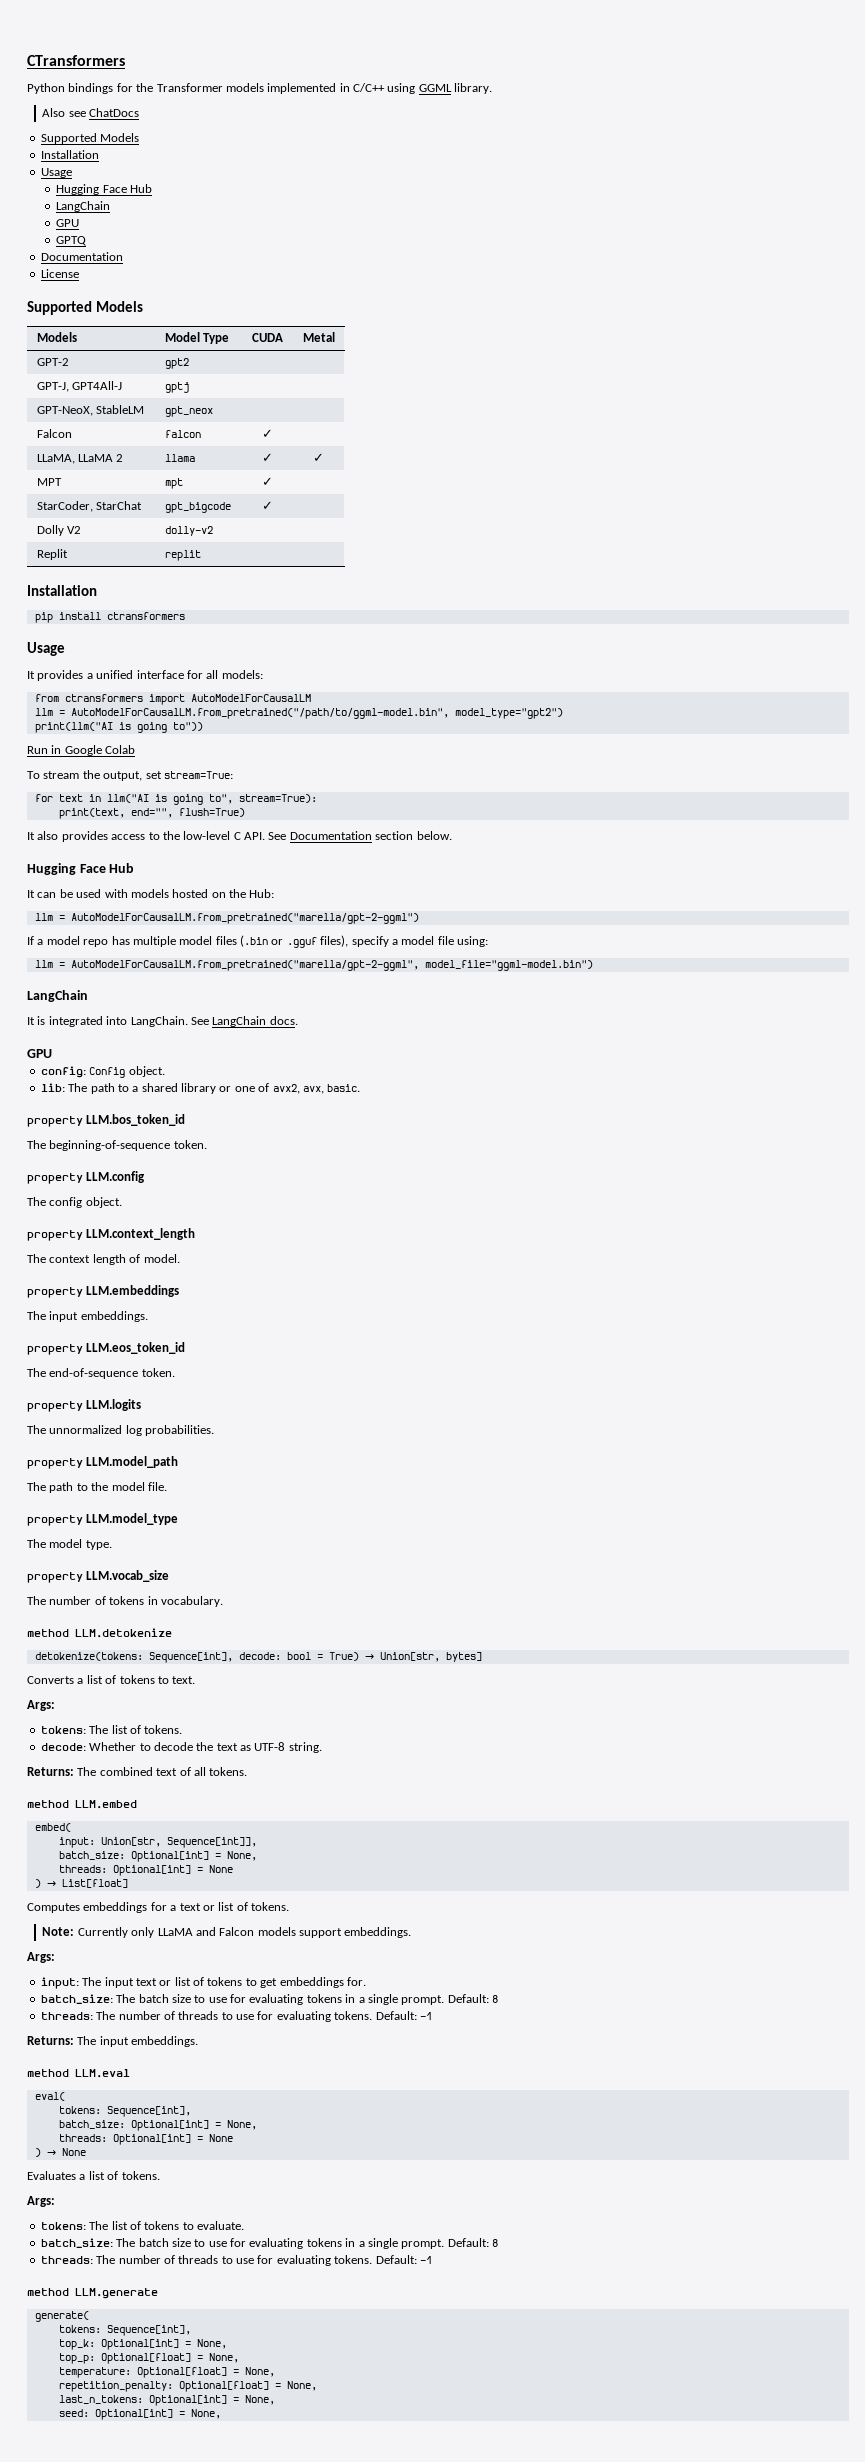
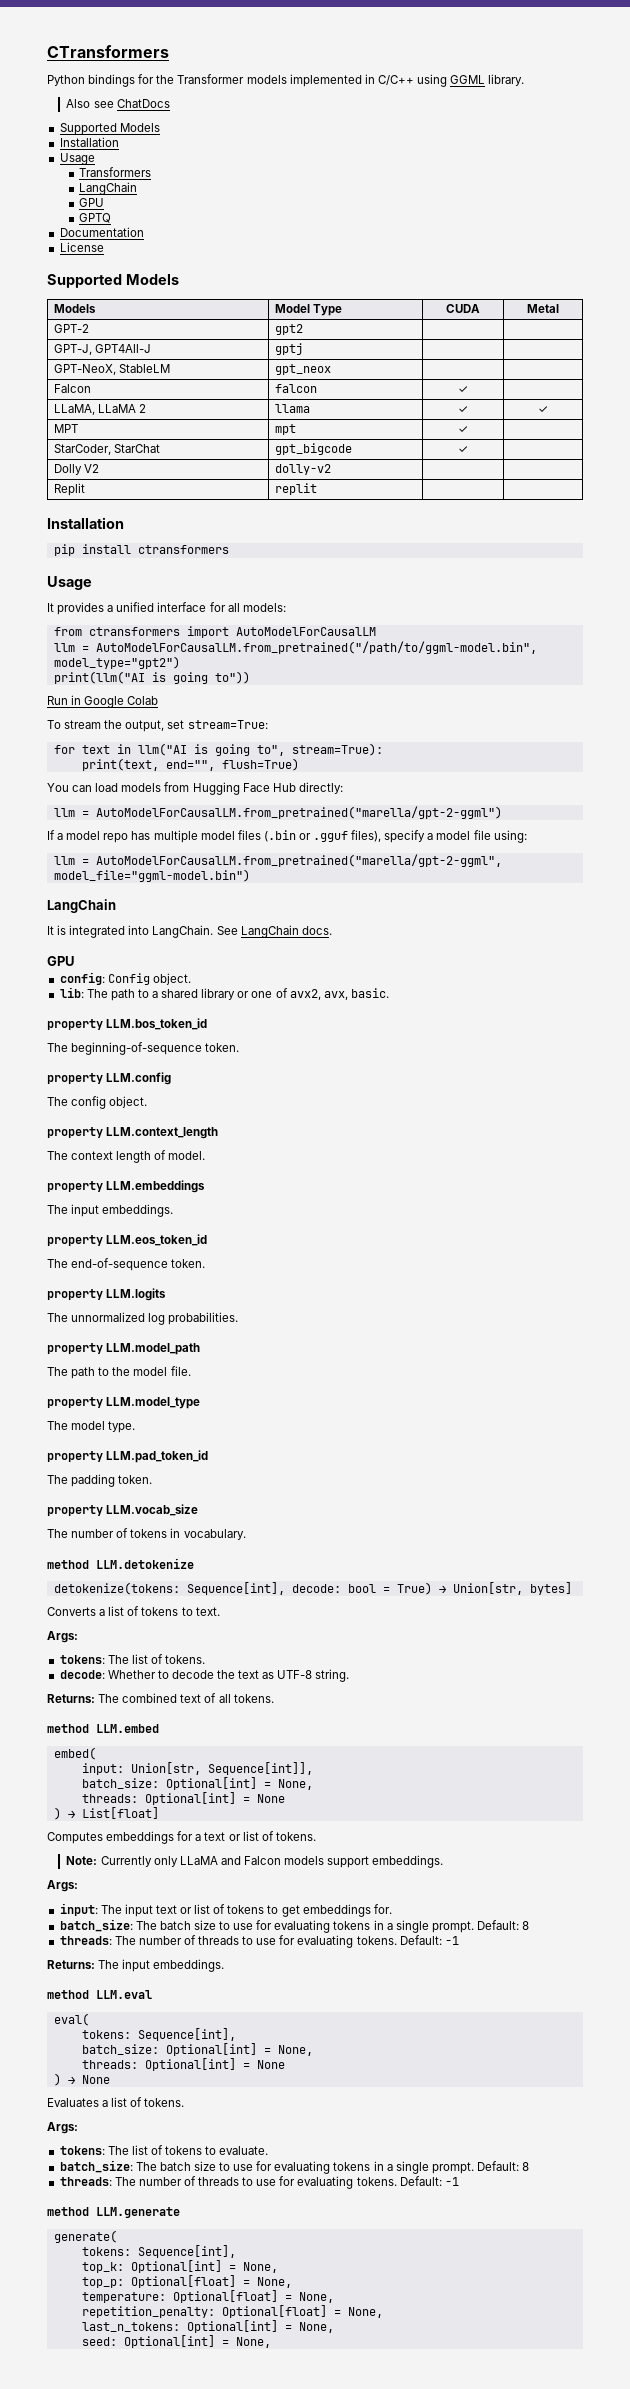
[56,184,152,195] Hugging Face Hub -> [79,167,152,177] Transformers
[27,831,452,842] [27,863,135,875] [27,889,275,898] It also provides access to the low-level C API. See Documentation section below. // Hugging Face Hub // It can be used with models hosted on the Hub: -> [47,782,343,795] You can load models from Hugging Face Hub directly:
(112, 1545) none -> [47,1450,209,1463] [47,1474,153,1487] // property LLM.pad_token_id // The padding token.

